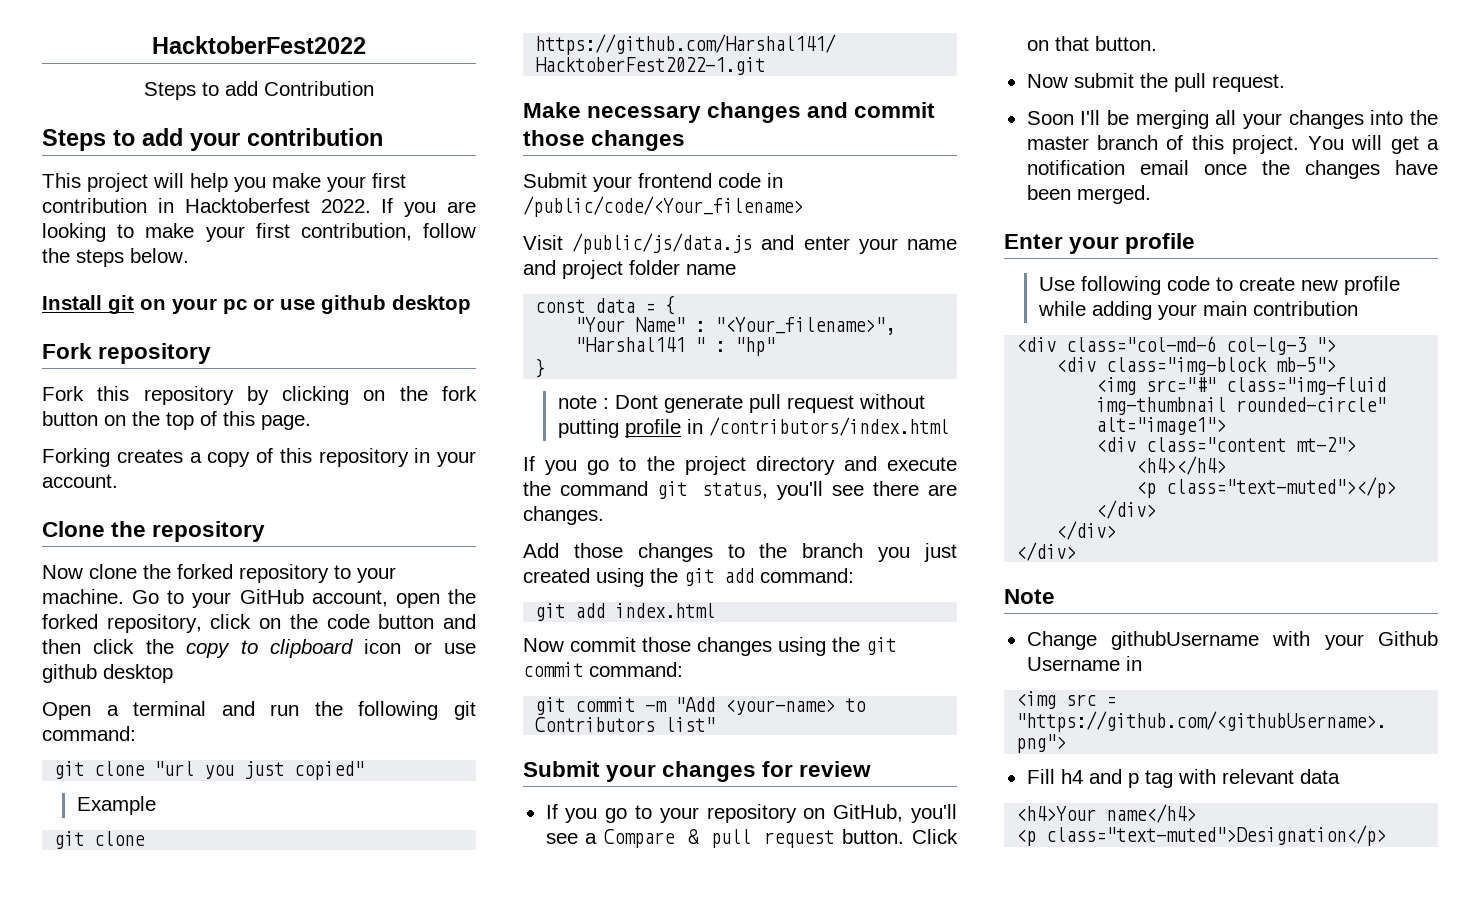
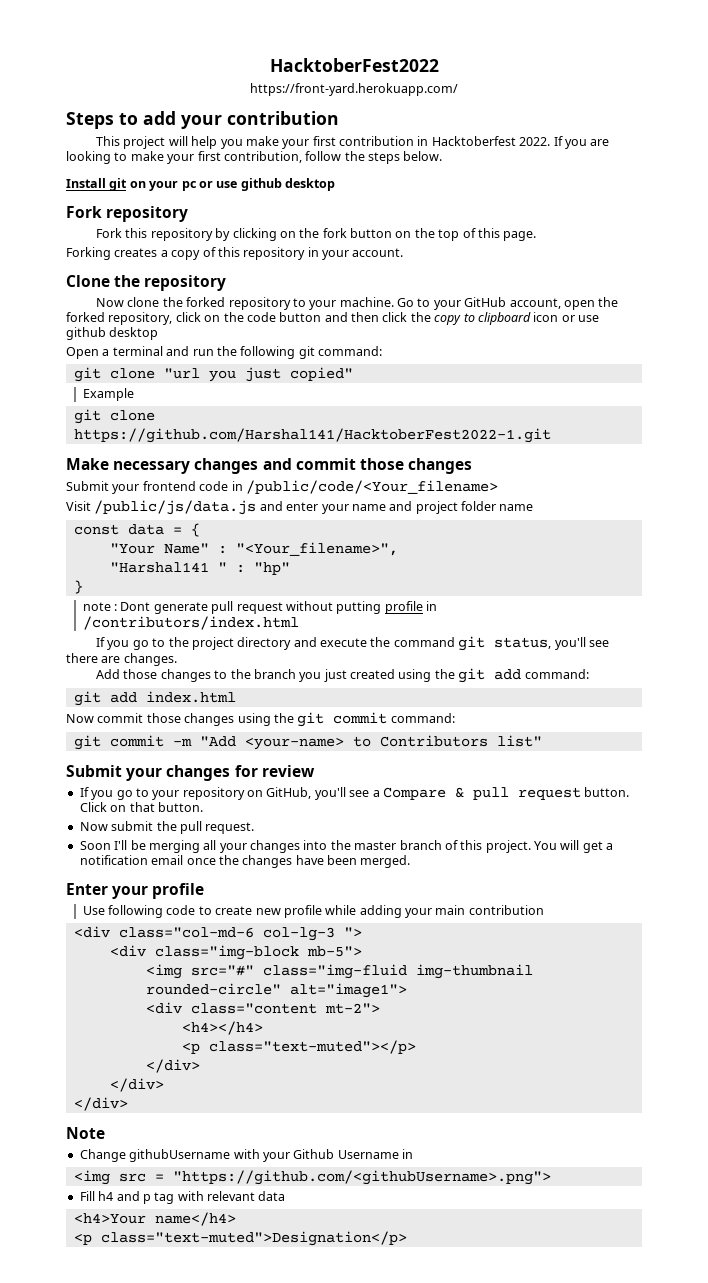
[144,81,374,100] Steps to add Contribution -> [250,83,458,96] https://front-yard.herokuapp.com/

